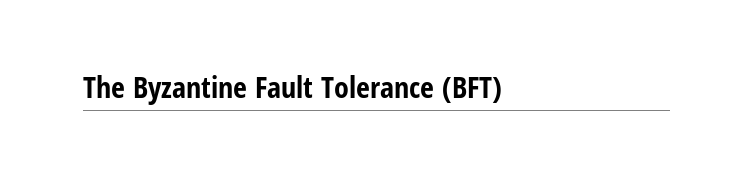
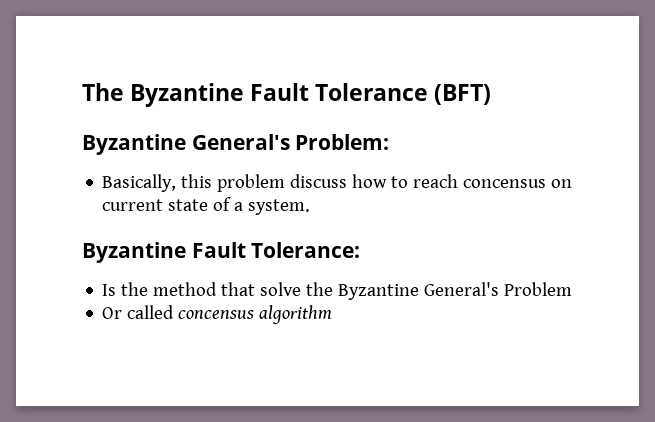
(502, 90) none -> [82,134,390,155] [102,174,573,192] [102,197,311,215] [82,242,361,263] [102,282,573,300] [102,305,333,324] // Byzantine General's Problem: // Basically, this problem discuss how to reach concensus on current state of a system. // Byzantine Fault Tolerance: // Is the method that solve the Byzantine General's Problem // Or called concensus algorithm

